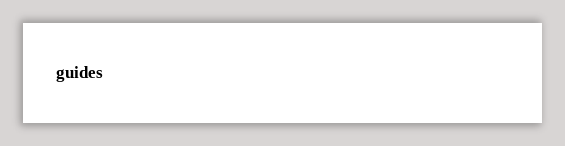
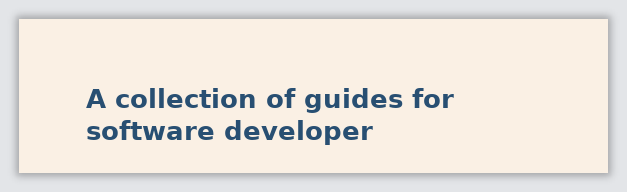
[56,66,103,82] guides -> [86,88,454,113] [86,120,373,145] A collection of guides for software developer

